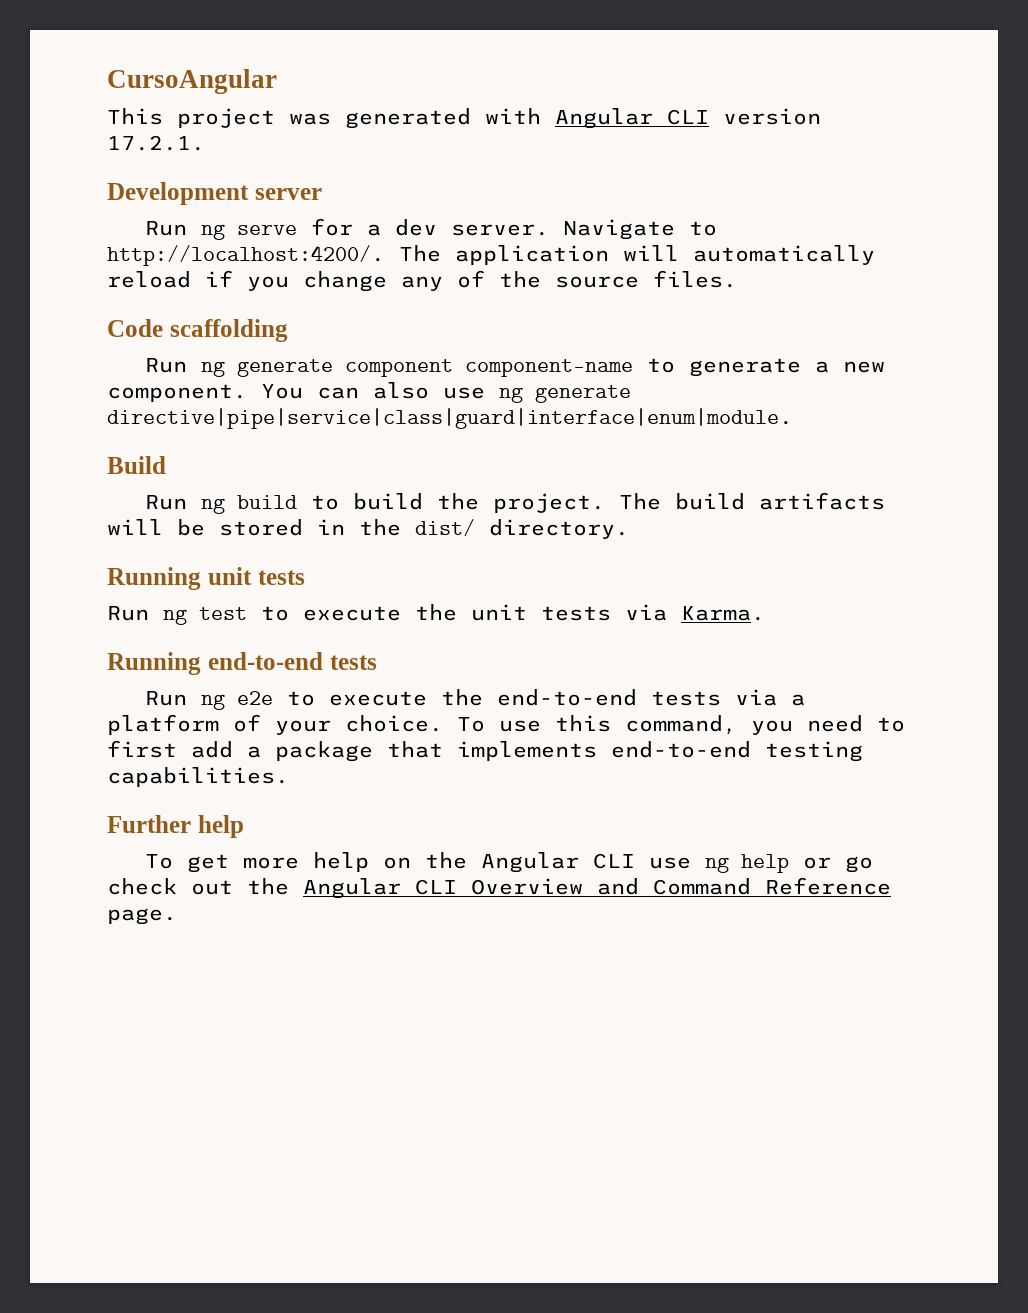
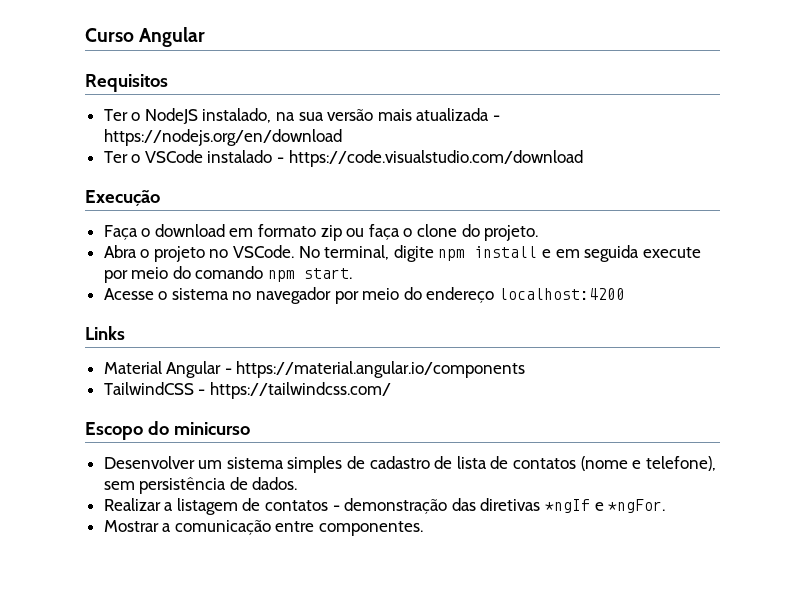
[107,69,277,94] [107,108,821,129] [107,135,205,151] [107,182,322,205] [145,218,718,240] [107,245,875,266] [107,270,737,292] [107,319,288,342] [145,358,886,377] [107,382,631,403] [107,408,793,429] [107,456,166,474] [145,492,886,514] [107,519,629,539] [107,567,305,590] [107,604,765,625] [107,652,377,675] [145,689,806,710] [107,714,905,735] [107,740,863,762] [107,767,289,787] [107,815,244,838] [145,852,874,873] [107,877,891,899] [107,908,177,925] CursoAngular // This project was generated with Angular CLI version 17.2.1. // Development server // Run ng serve for a dev server. Navigate to http://localhost:4200/. The application will automatically reload if you change any of the source files. // Code scaffolding // Run ng generate component component-name to generate a new component. You can also use ng generate directive|pipe|service|class|guard|interface|enum|module. // Build // Run ng build to build the project. The build artifacts will be stored in the dist/ directory. // Running unit tests // Run ng test to execute the unit tests via Karma. // Running end-to-end tests // Run ng e2e to execute the end-to-end tests via a platform of your choice. To use this command, you need to first add a package that implements end-to-end testing capabilities. // Further help // To get more help on the Angular CLI use ng help or go check out the Angular CLI Overview and Command Reference page. -> [85,27,206,47] [85,74,168,92] [103,108,501,124] [103,129,342,146] [103,150,583,167] [85,190,160,206] [103,224,539,241] [103,245,701,262] [103,266,353,283] [103,287,626,304] [85,326,125,340] [103,361,526,378] [103,382,391,399] [85,421,250,440] [103,456,716,473] [103,477,298,494] [103,498,666,515] [103,520,424,536] Curso Angular // Requisitos // Ter o NodeJS instalado, na sua versão mais atualizada - https://nodejs.org/en/download // Ter o VSCode instalado - https://code.visualstudio.com/download // Execução // Faça o download em formato zip ou faça o clone do projeto. // Abra o projeto no VSCode. No terminal, digite npm install e em seguida execute por meio do comando npm start. // Acesse o sistema no navegador por meio do endereço localhost:4200 // Links // Material Angular - https://material.angular.io/components // TailwindCSS - https://tailwindcss.com/ // Escopo do minicurso // Desenvolver um sistema simples de cadastro de lista de contatos (nome e telefone), sem persistência de dados. // Realizar a listagem de contatos - demonstração das diretivas *ngIf e *ngFor. // Mostrar a comunicação entre componentes.

